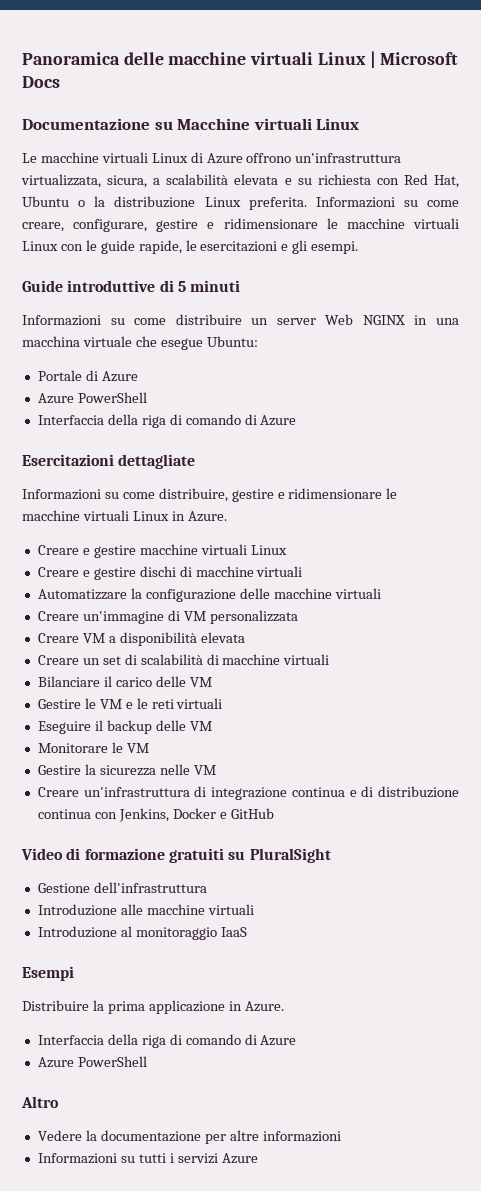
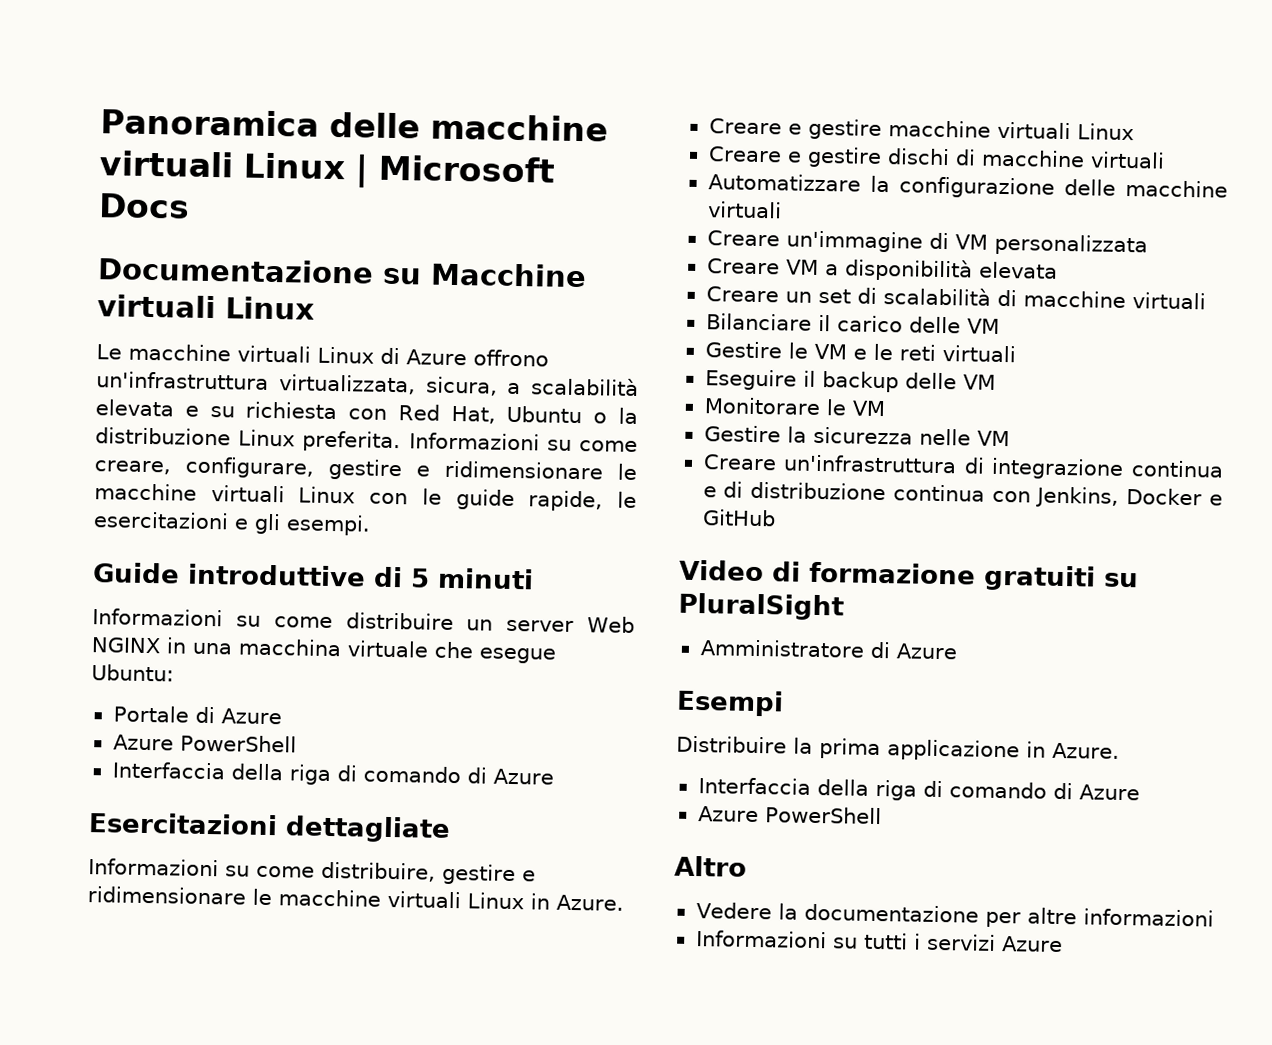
[37,882,207,893] [37,904,254,916] [37,926,247,940] Gestione dell'infrastruttura // Introduzione alle macchine virtuali // Introduzione al monitoraggio IaaS -> [699,639,958,660] Amministratore di Azure

